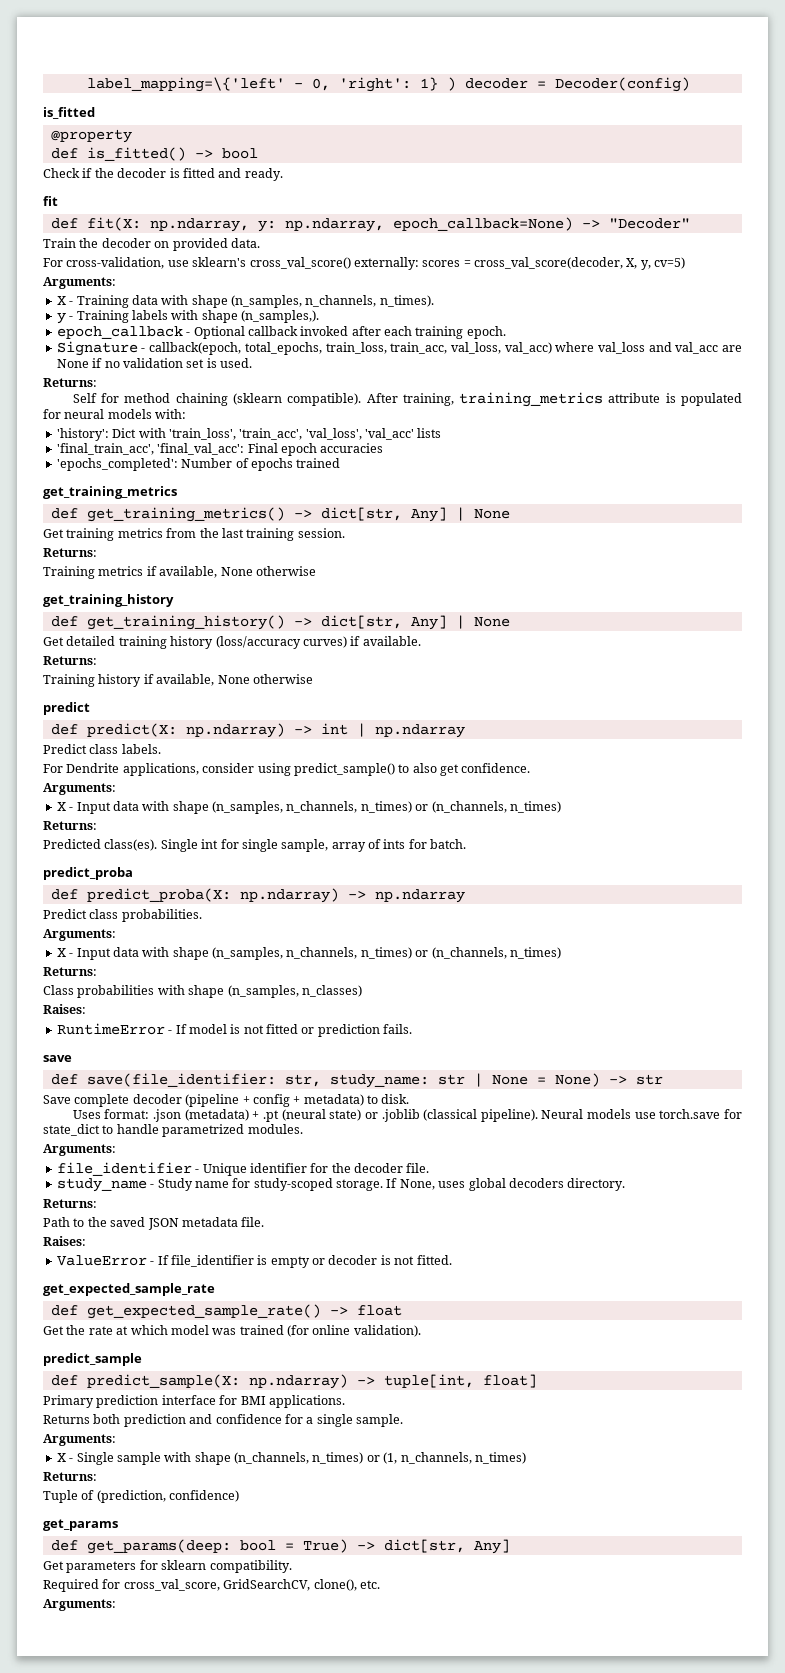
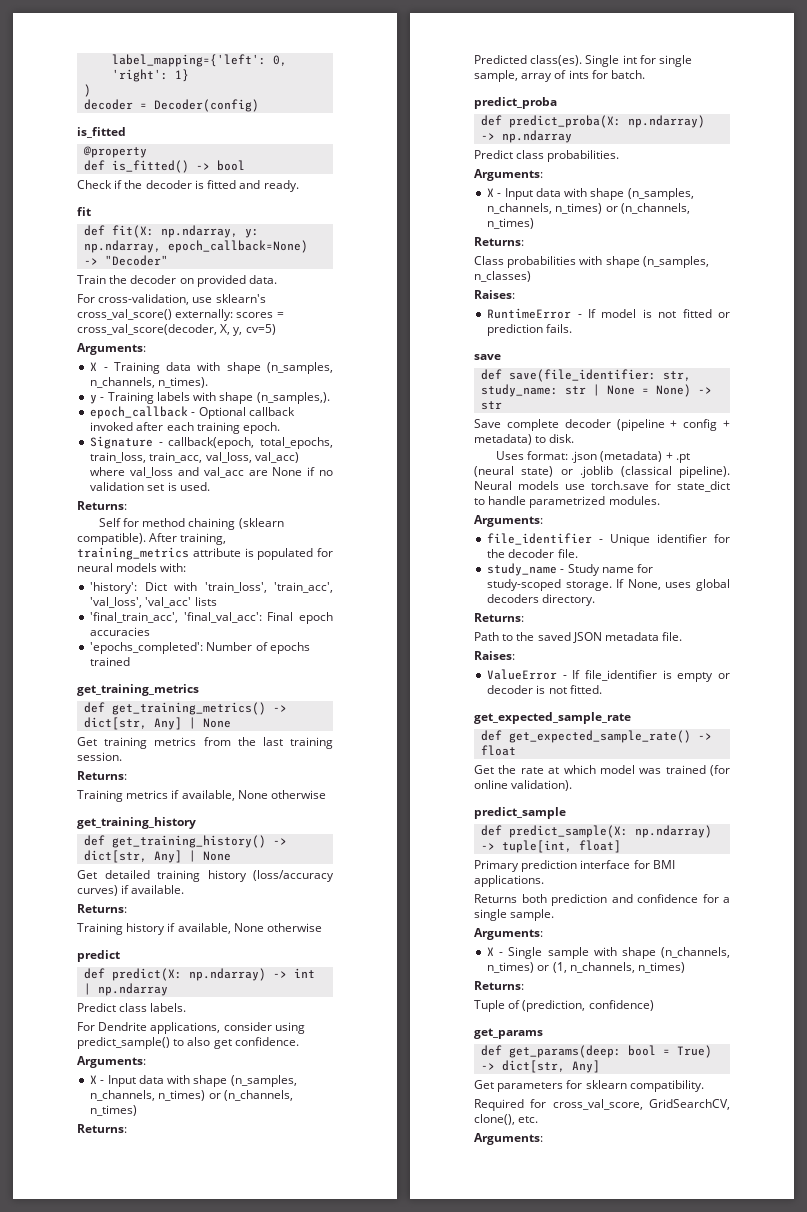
[86,77,303,92] label_mapping=\{'left' - -> [112,54,267,67] label_mapping={'left':
(438, 84) none -> (190, 75) //
(456, 84) none -> (92, 90) //

